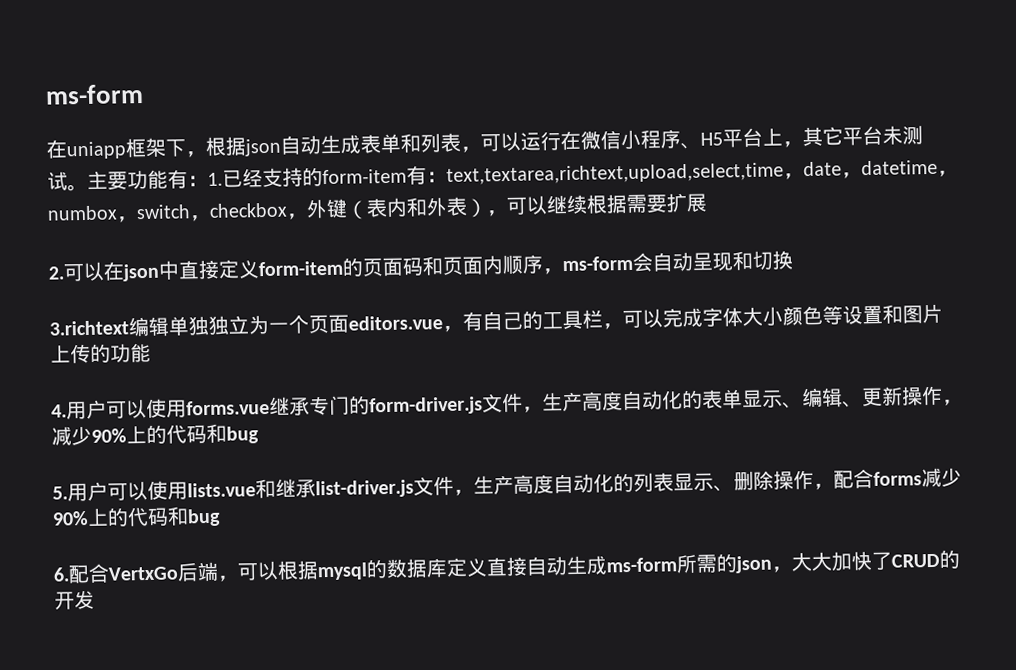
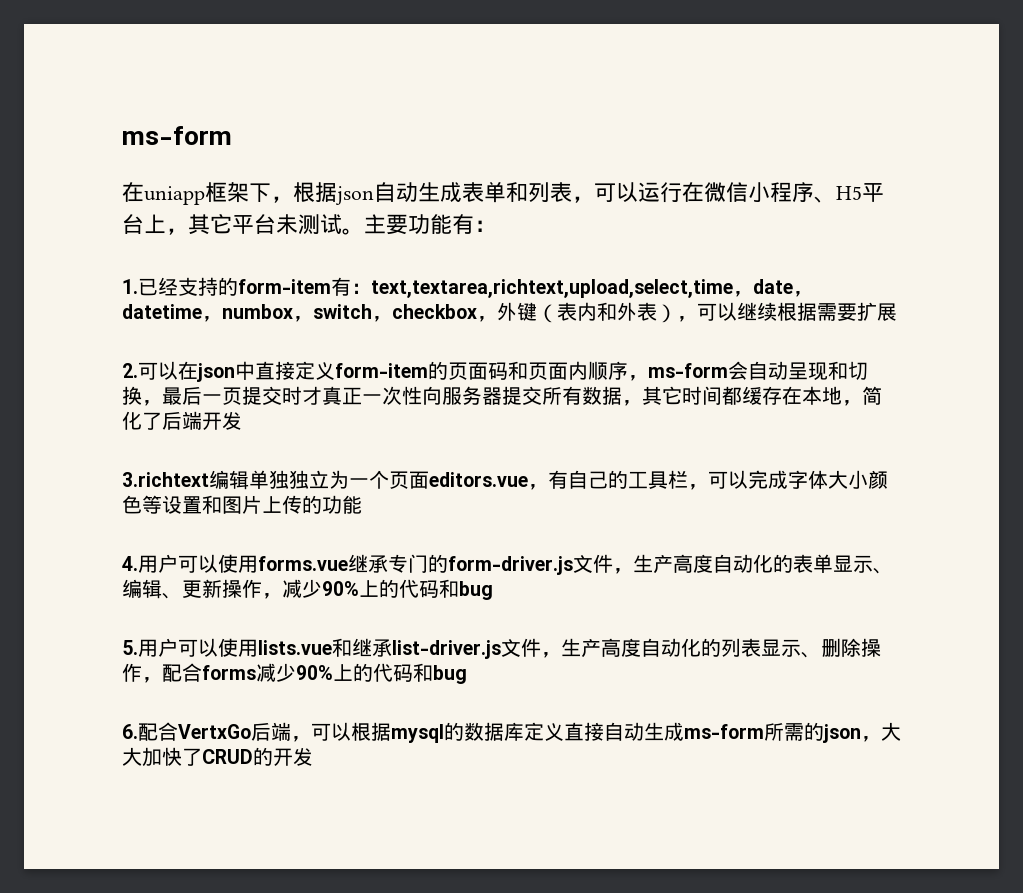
(208, 180) none -> (496, 226) //
(793, 260) none -> [142,386,882,406] [122,411,242,430] ，最后一页提交时才真正一次性向服务器提交所有数据，其它时间都缓存在本地，简化了后端开发

